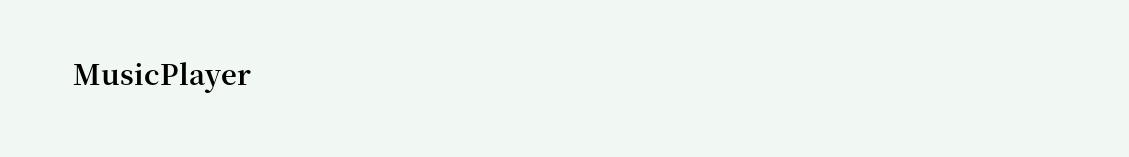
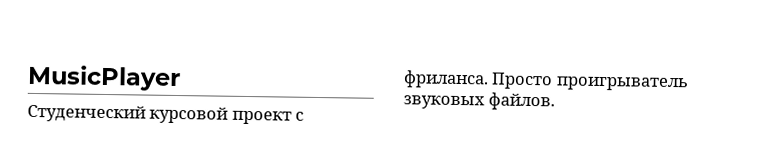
(251, 77) none -> [27,104,305,125] [403,70,689,92] [403,92,556,111] // Студенческий курсовой проект с фриланса. Просто проигрыватель звуковых файлов.

